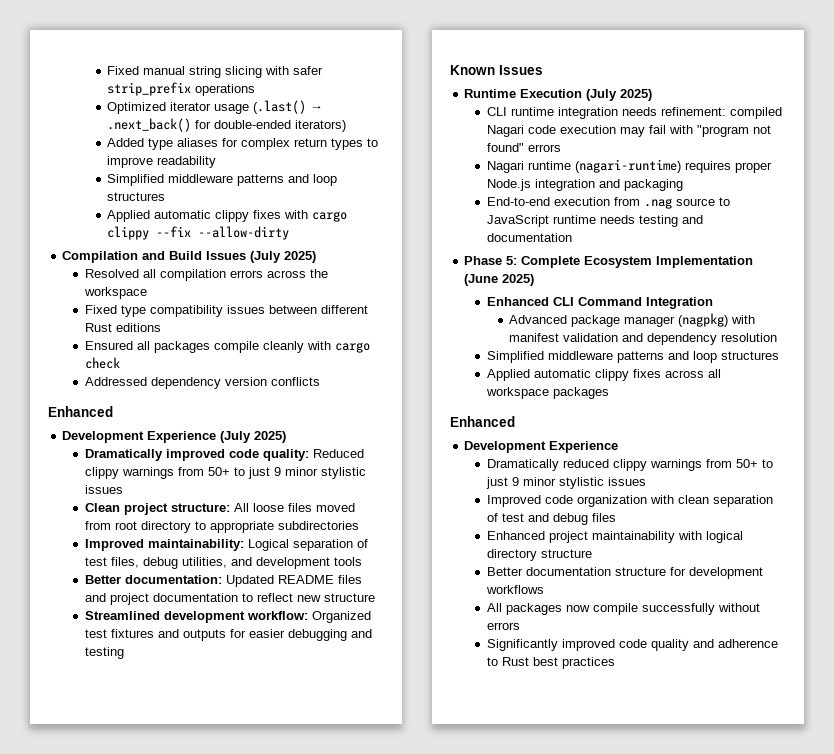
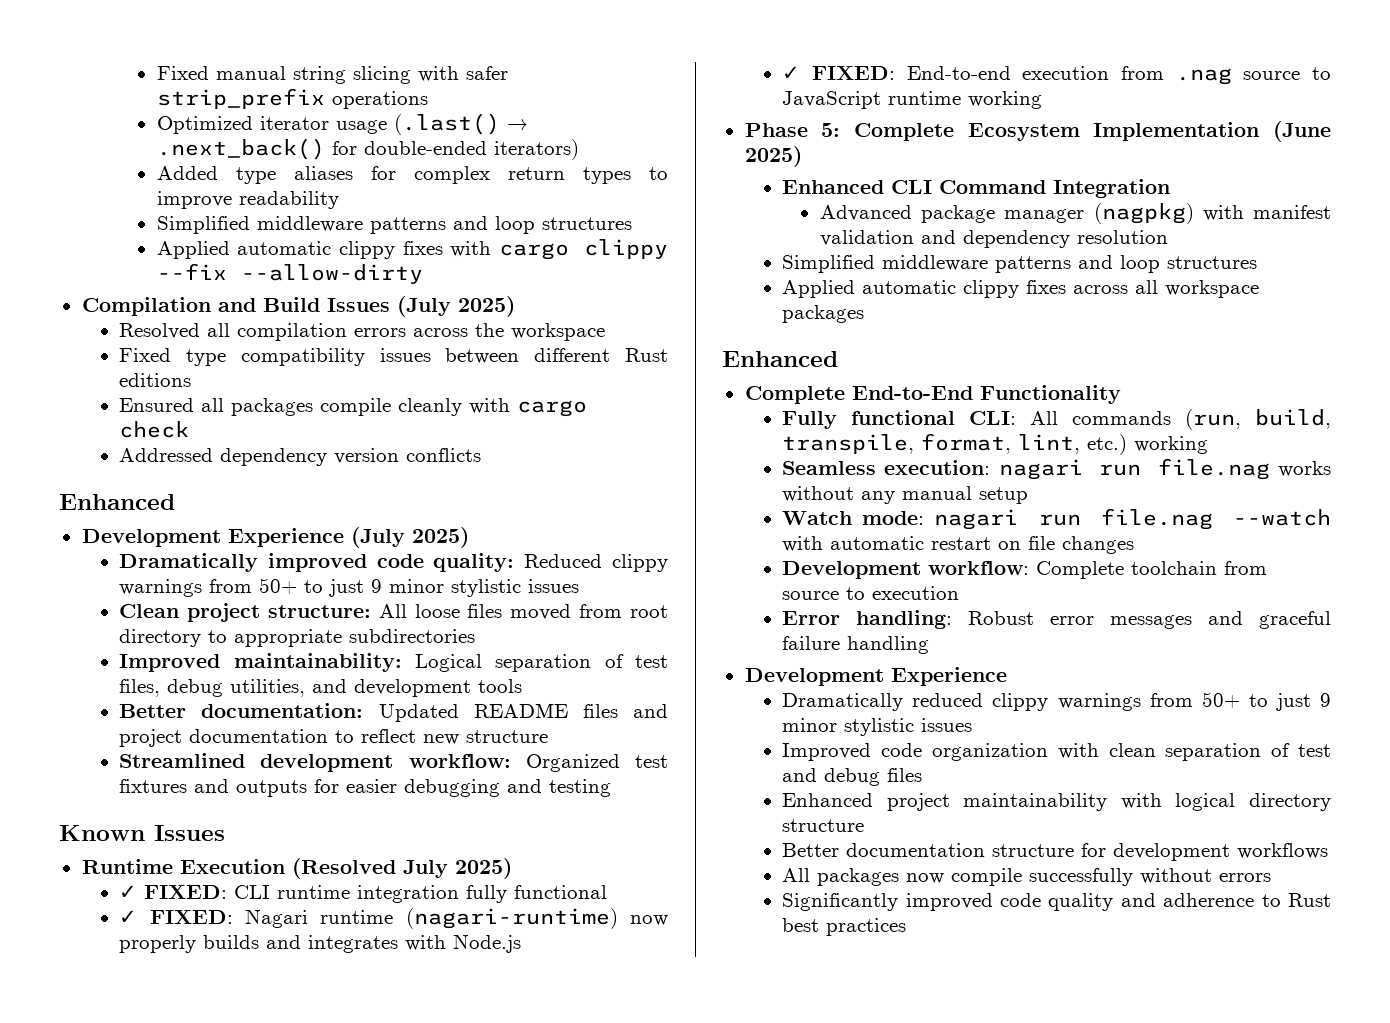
[586,89,653,101] (July 2025) // -> [291,858,512,879] [119,885,228,899] (Resolved July 2025) // ✓ FIXED:
[621,107,782,119] [486,125,771,137] [486,143,561,152] [486,159,772,173] [486,179,683,191] needs refinement: compiled Nagari code execution may fail with "program not found" errors // Nagari runtime (nagari-runtime) requires proper Node.js integration and packaging // -> [466,885,608,903] [119,908,668,929] [119,934,522,953] [782,66,895,80] fully functional // ✓ FIXED: Nagari runtime (nagari-runtime) now properly builds and integrates with Node.js // ✓ FIXED:
[599,215,703,227] [486,233,572,242] needs testing and documentation -> [968,91,1043,109] working
(515, 421) none -> [744,385,1121,404] [782,409,1331,430] [782,433,1209,455] [782,458,1331,480] [782,486,1029,504] [782,508,1331,530] [782,536,1135,554] [782,561,1268,579] [782,586,960,600] [782,610,1331,629] [782,636,930,654] // Complete End-to-End Functionality // Fully functional CLI: All commands (run, build, transpile, format, lint, etc.) working // Seamless execution: nagari run file.nag works without any manual setup // Watch mode: nagari run file.nag --watch with automatic restart on file changes // Development workflow: Complete toolchain from source to execution // Error handling: Robust error messages and graceful failure handling

